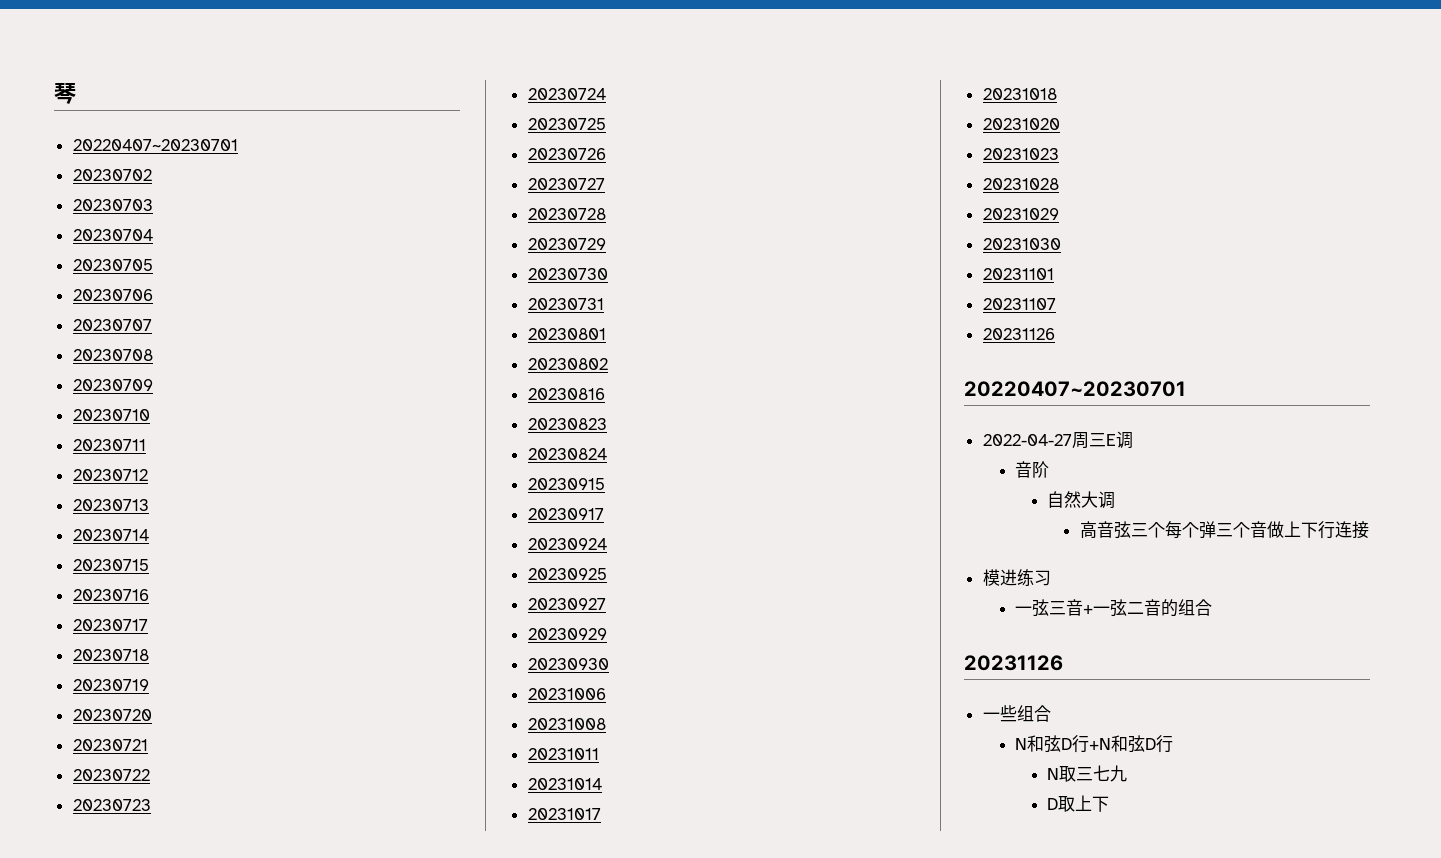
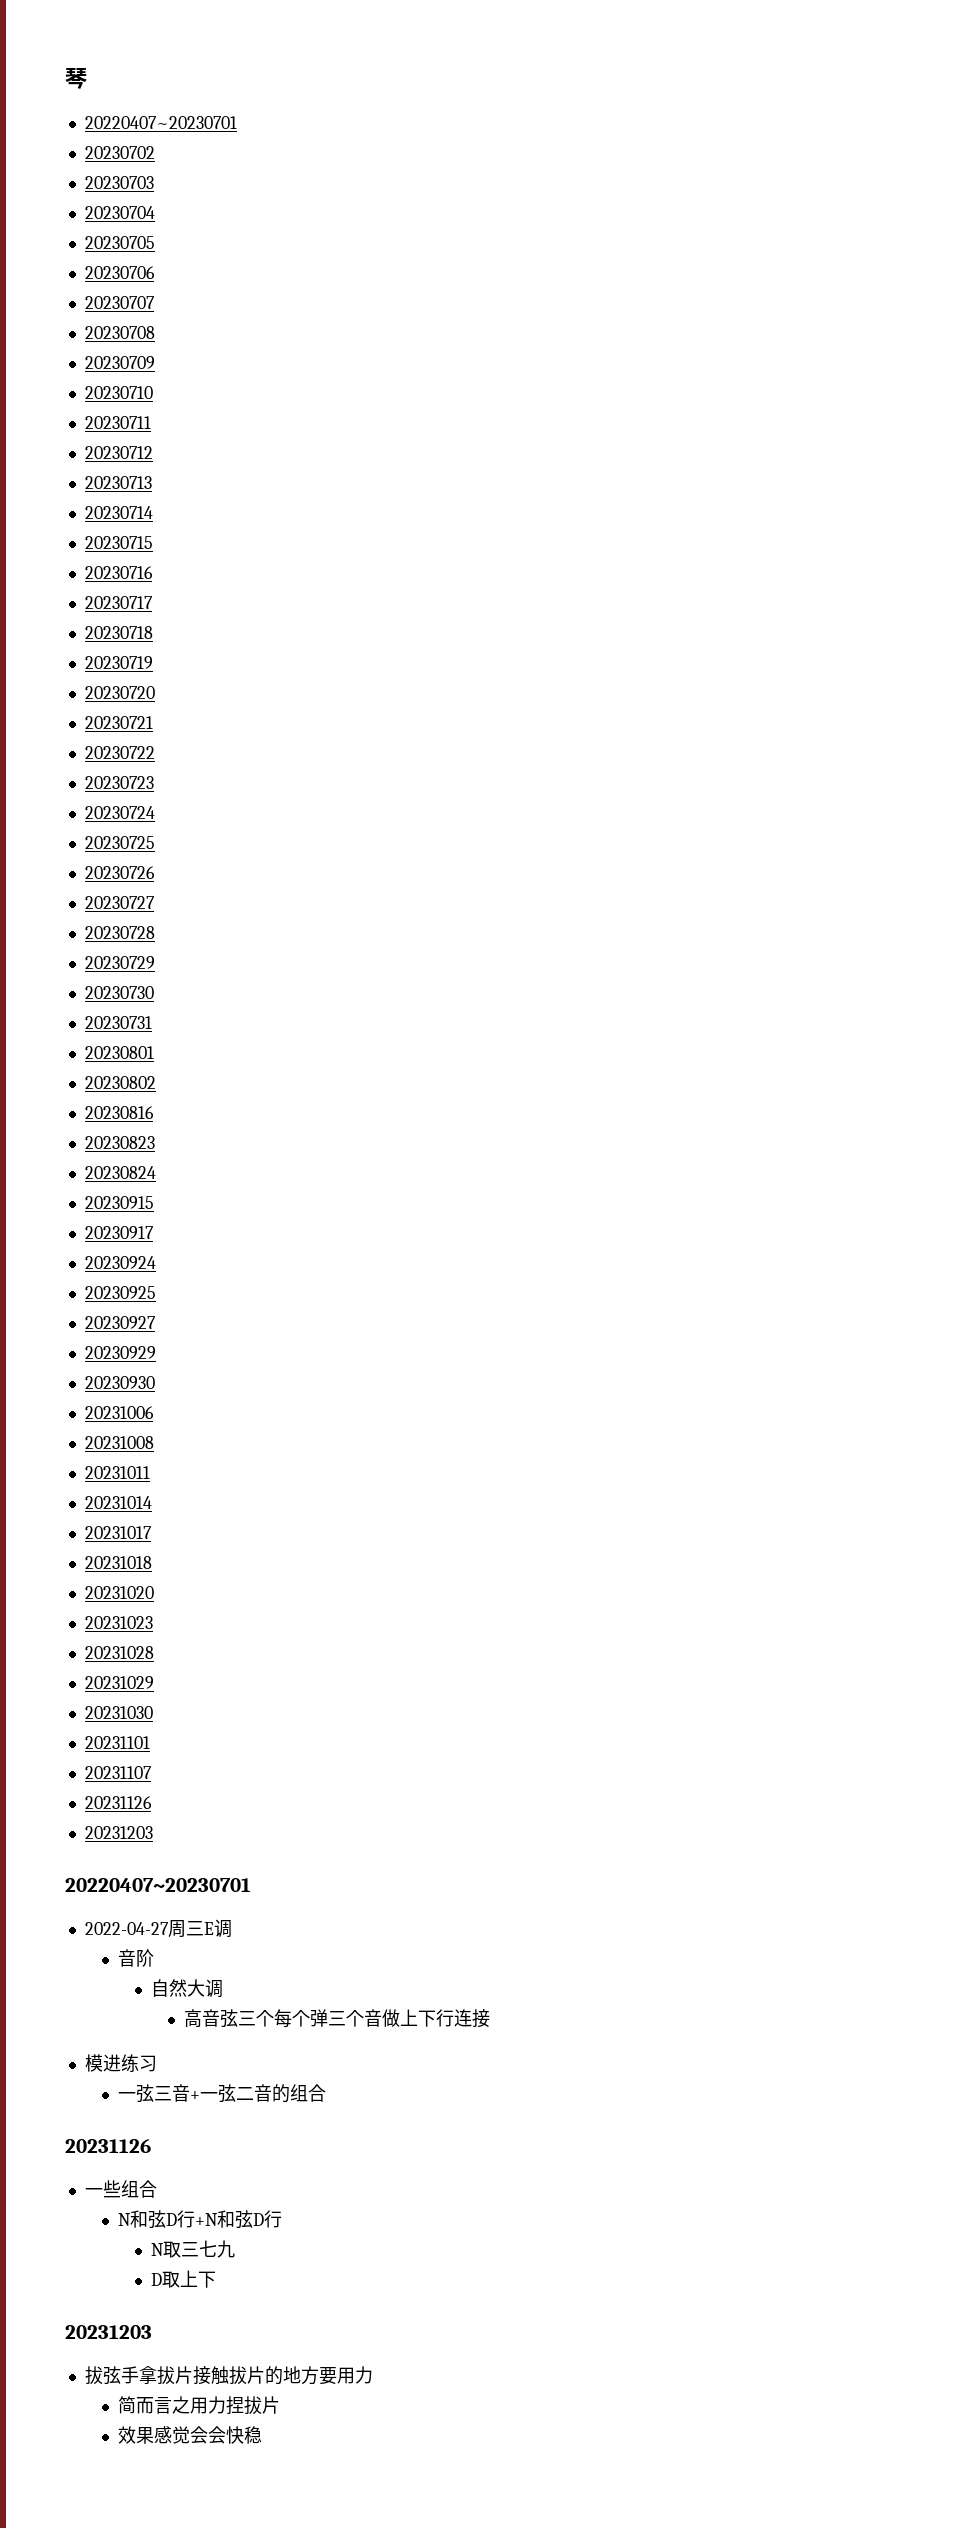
(1055, 334) none -> [84,1826,153,1839] // 20231203
(1110, 804) none -> [65,2325,152,2339] [84,2366,373,2385] [117,2396,280,2415] [117,2426,262,2444] // 20231203 // 拔弦手拿拔片接触拔片的地方要用力 // 简而言之用力捏拔片 // 效果感觉会会快稳

